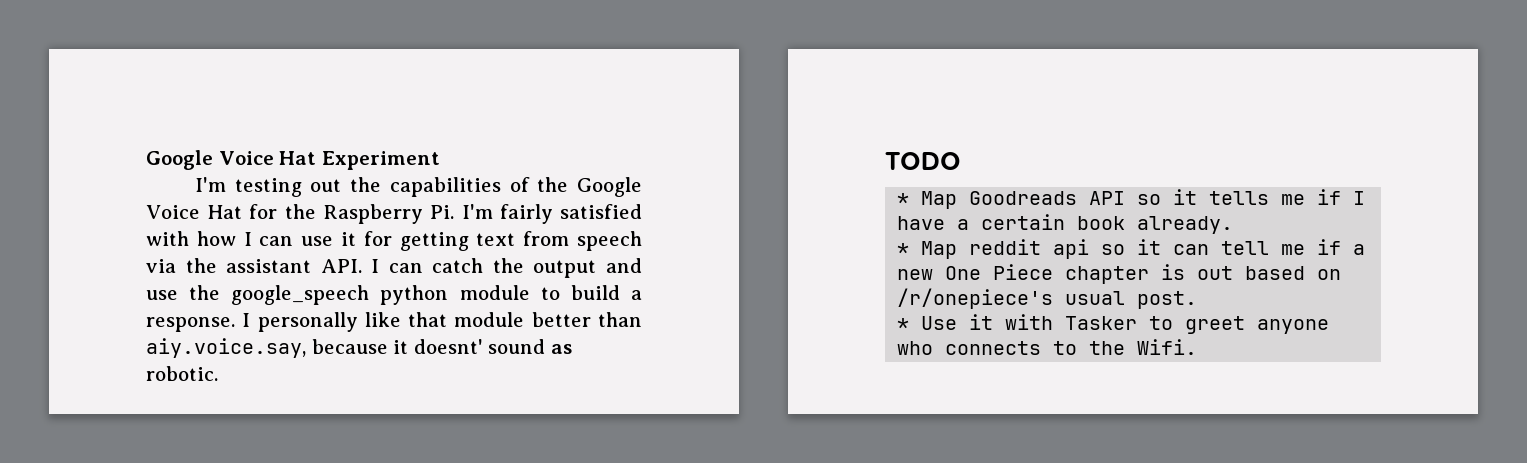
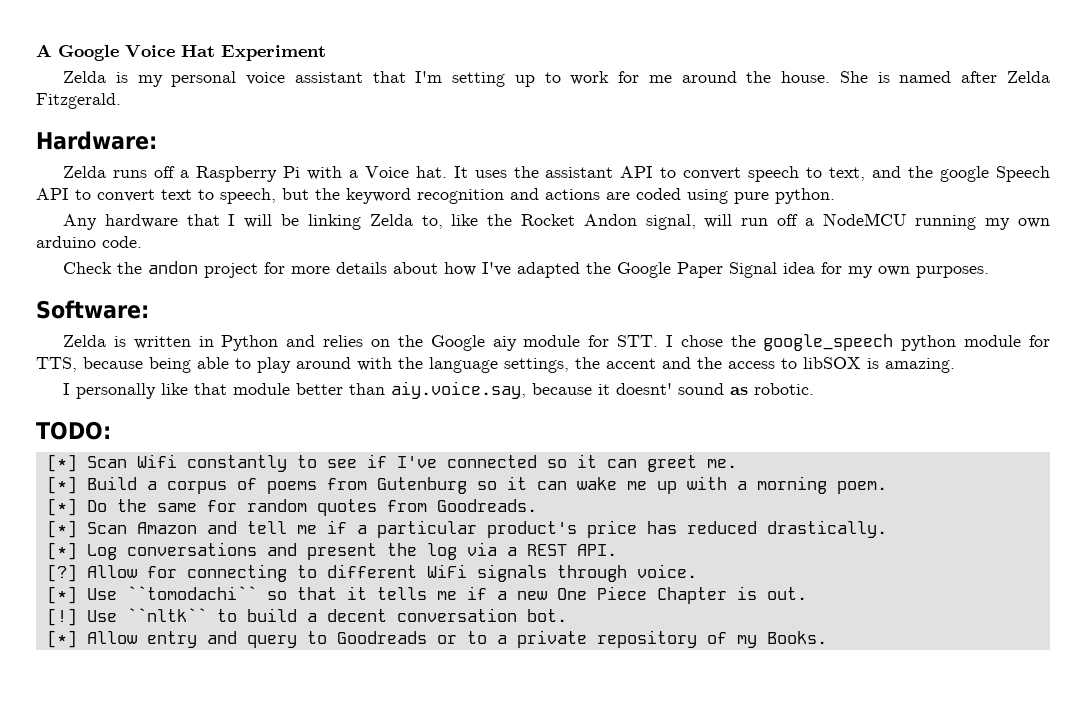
(146, 160) none -> [36,44,52,57] A
[194,177,642,197] [146,204,642,224] [146,231,642,251] [146,258,642,278] [146,285,643,305] [146,317,235,332] I'm testing out the capabilities of the Google Voice Hat for the Raspberry Pi. I'm fairly satisfied with how I can use it for getting text from speech via the assistant API. I can catch the output and use the google_speech python module to build a response. -> [63,71,1050,87] [36,93,121,109] [36,131,157,150] [63,166,1051,182] [36,188,835,204] [63,213,1050,230] [36,236,142,248] [63,261,990,278] [36,300,149,319] [63,334,1051,351] [36,357,955,373] Zelda is my personal voice assistant that I'm setting up to work for me around the house. She is named after Zelda Fitzgerald. // Hardware: // Zelda runs off a Raspberry Pi with a Voice hat. It uses the assistant API to convert speech to text, and the google Speech API to convert text to speech, but the keyword recognition and actions are coded using pure python. // Any hardware that I will be linking Zelda to, like the Rocket Andon signal, will run off a NodeMCU running my own arduino code. // Check the andon project for more details about how I've adapted the Google Paper Signal idea for my own purposes. // Software: // Zelda is written in Python and relies on the Google aiy module for STT. I chose the google_speech python module for TTS, because being able to play around with the language settings, the accent and the access to libSOX is amazing. //
[885,152,961,170] [897,189,1366,209] [897,214,1234,234] [897,239,1366,259] [897,264,1342,284] [897,288,1198,309] [897,314,1330,334] [897,339,1198,355] TODO // * Map Goodreads API so it tells me if I have a certain book already. // * Map reddit api so it can tell me if a new One Piece chapter is out based on /r/onepiece's usual post. // * Use it with Tasker to greet anyone who connects to the Wifi. -> [36,421,111,440] [46,454,737,472] [46,476,887,494] [46,498,537,516] [46,520,887,538] [46,542,617,560] [46,564,697,582] [46,586,807,604] [46,608,567,626] [46,630,827,648] TODO: // [*] Scan Wifi constantly to see if I've connected so it can greet me. // [*] Build a corpus of poems from Gutenburg so it can wake me up with a morning poem. // [*] Do the same for random quotes from Goodreads. // [*] Scan Amazon and tell me if a particular product's price has reduced drastically. // [*] Log conversations and present the log via a REST API. // [?] Allow for connecting to different WiFi signals through voice. // [*] Use ``tomodachi`` so that it tells me if a new One Piece Chapter is out. // [!] Use ``nltk`` to build a decent conversation bot. // [*] Allow entry and query to Goodreads or to a private repository of my Books.

